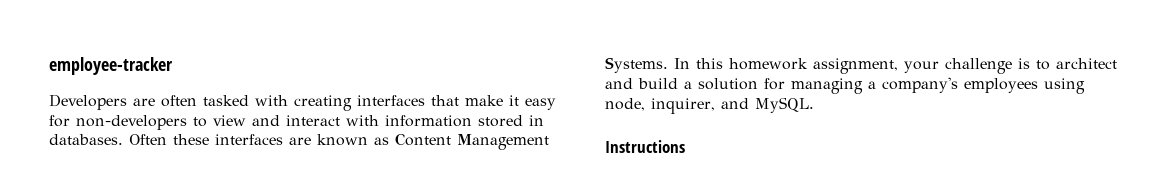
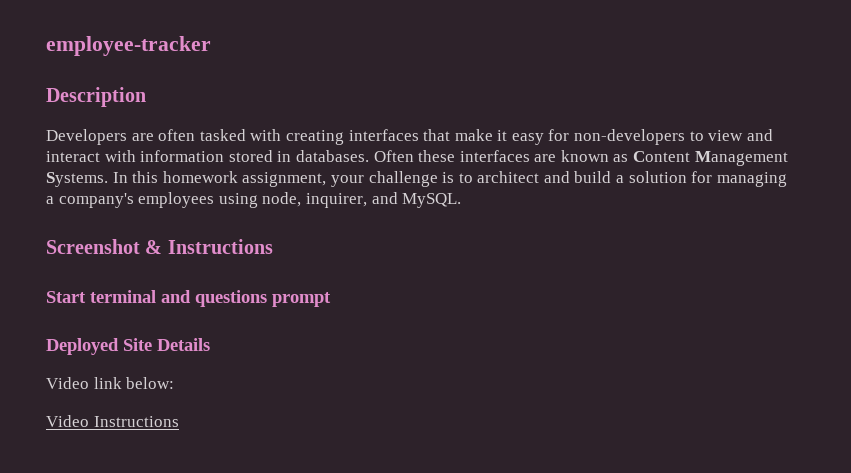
(173, 66) none -> [46,87,146,107] // Description
[605,140,685,153] Instructions -> [46,239,273,254] [46,290,331,307] [46,338,210,355] [46,377,175,389] [46,415,179,427] Screenshot & Instructions // Start terminal and questions prompt // Deployed Site Details // Video link below: // Video Instructions

